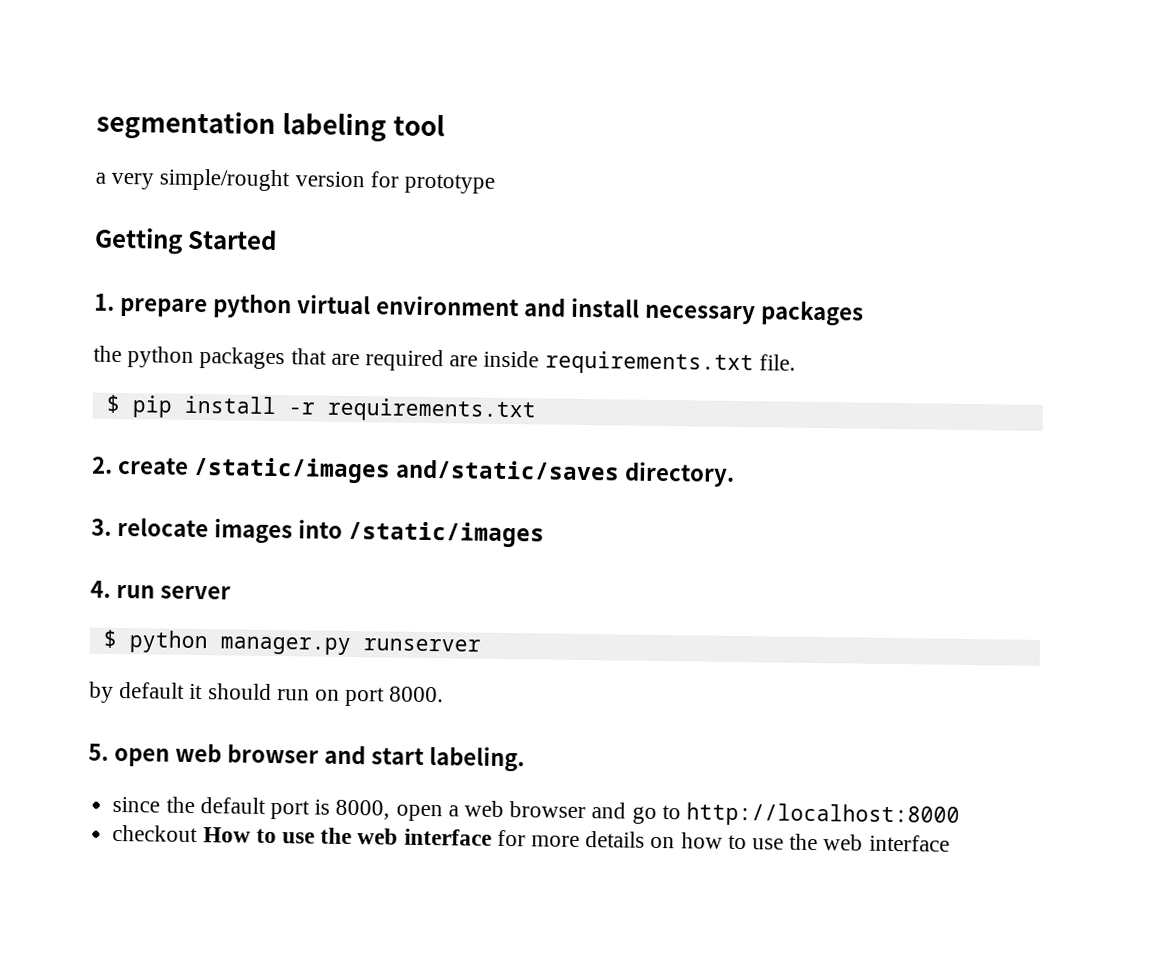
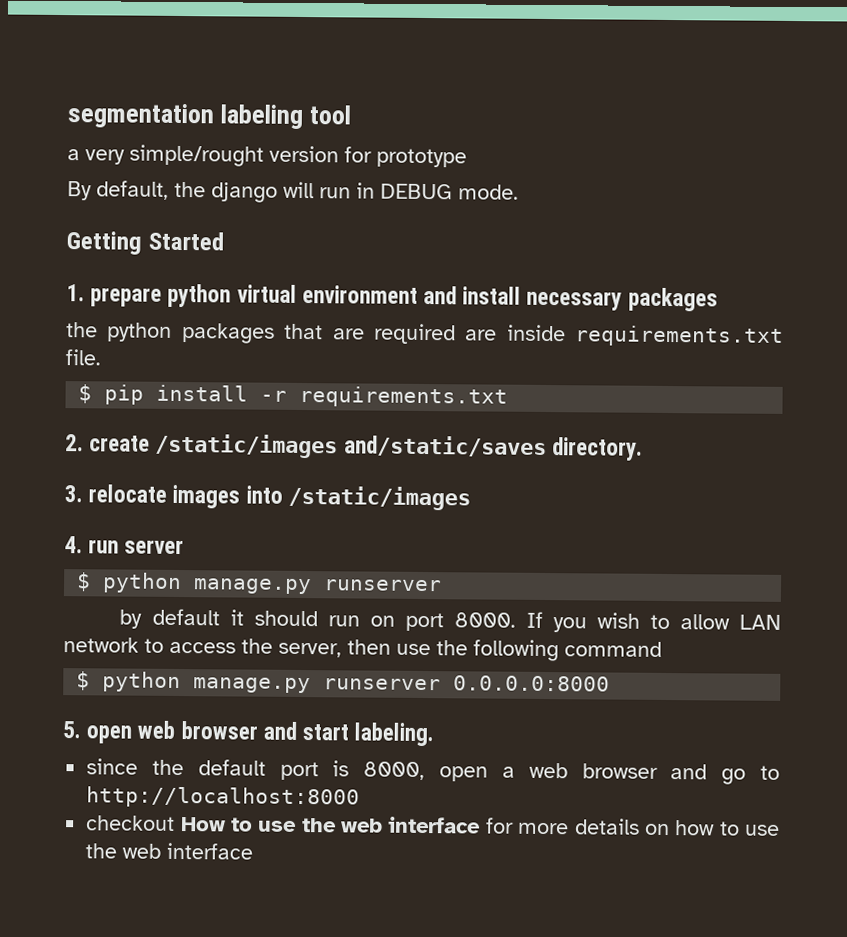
(496, 183) none -> [67,180,519,203] // By default, the django will run in DEBUG mode.
[219,636,351,656] manager.py -> [193,578,313,595] manage.py
(445, 694) none -> [525,611,781,633] [63,637,662,662] [76,671,611,694] If you wish to allow LAN network to access the server, then use the following command // $ python manage.py runserver 0.0.0.0:8000

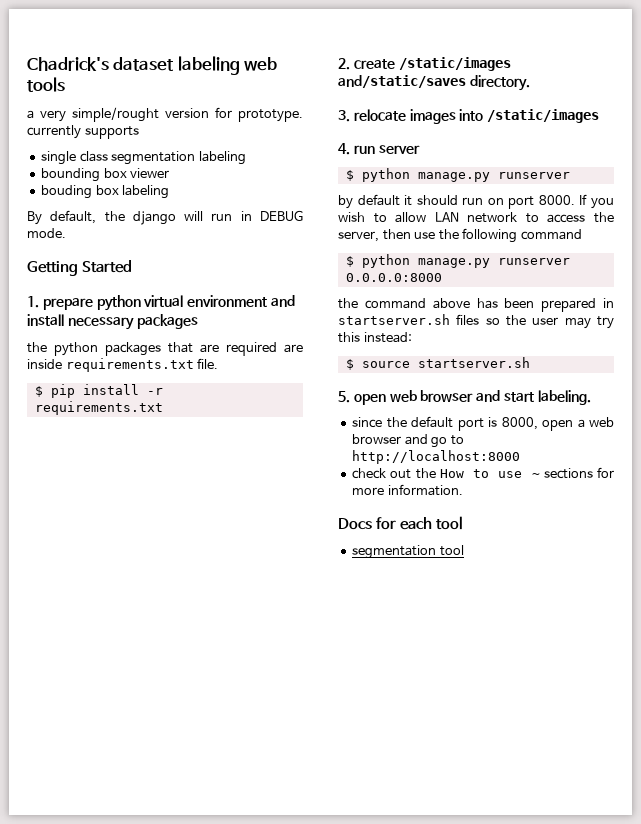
[67,103,352,130] segmentation labeling tool -> [27,56,278,75] [27,77,65,92] Chadrick's dataset labeling web tools
[376,148,467,168] prototype -> [238,109,303,122] [27,125,139,139] [41,151,246,165] [41,168,170,182] [41,185,170,199] prototype. currently supports // single class segmentation labeling // bounding box viewer // bouding box labeling
(611, 683) none -> [338,298,614,312] [338,314,614,329] [338,332,412,343] [345,357,530,370] // the command above has been prepared in startserver.sh files so the user may try this instead: // $ source startserver.sh
[86,815,780,836] [85,842,254,860] checkout How to use the web interface for more details on how to use the web interface -> [352,467,614,479] [352,484,463,496] [338,516,464,530] [352,545,464,559] check out the How to use ~ sections for more information. // Docs for each tool // segmentation tool

